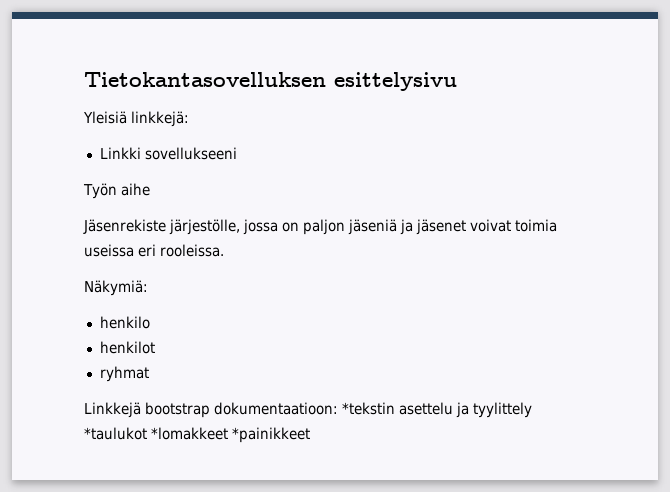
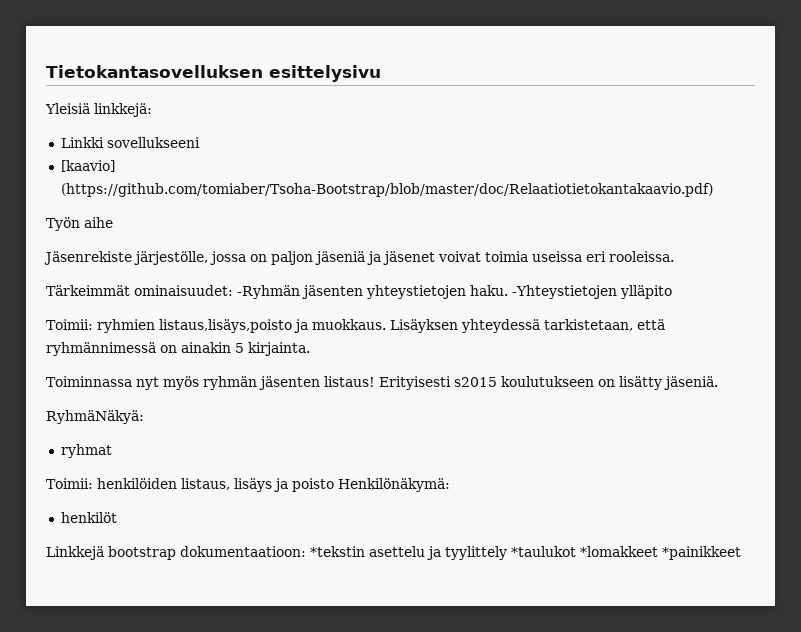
(237, 153) none -> [60,160,115,172] [60,183,713,197] // [kaavio] (https://github.com/tomiaber/Tsoha-Bootstrap/blob/master/doc/Relaatiotietokantakaavio.pdf)
[84,280,148,296] [99,316,150,329] [99,341,155,354] [99,366,149,382] Näkymiä: // henkilo // henkilot // ryhmat -> [46,285,672,299] [46,319,665,333] [46,342,310,356] [46,376,718,390] [46,410,144,424] [60,444,112,458] [46,478,450,492] [60,512,117,523] Tärkeimmät ominaisuudet: -Ryhmän jäsenten yhteystietojen haku. -Yhteystietojen ylläpito // Toimii: ryhmien listaus,lisäys,poisto ja muokkaus. Lisäyksen yhteydessä tarkistetaan, että ryhmännimessä on ainakin 5 kirjainta. // Toiminnassa nyt myös ryhmän jäsenten listaus! Erityisesti s2015 koulutukseen on lisätty jäseniä. // RyhmäNäkyä: // ryhmat // Toimii: henkilöiden listaus, lisäys ja poisto Henkilönäkymä: // henkilöt

